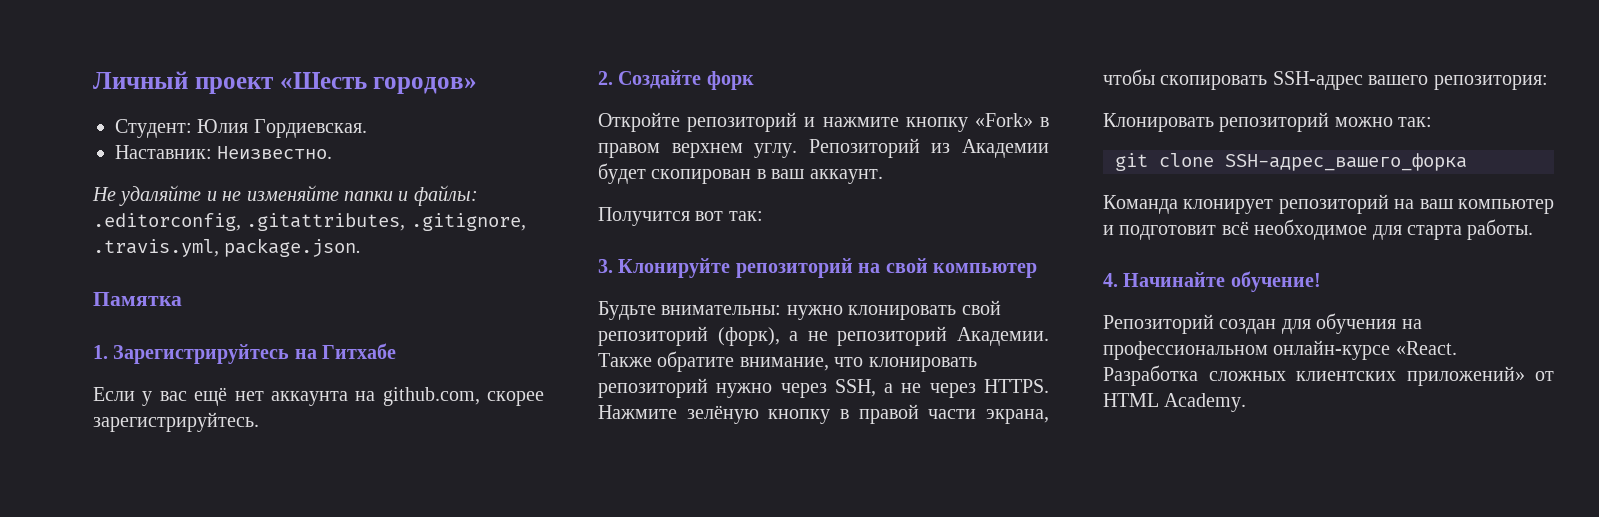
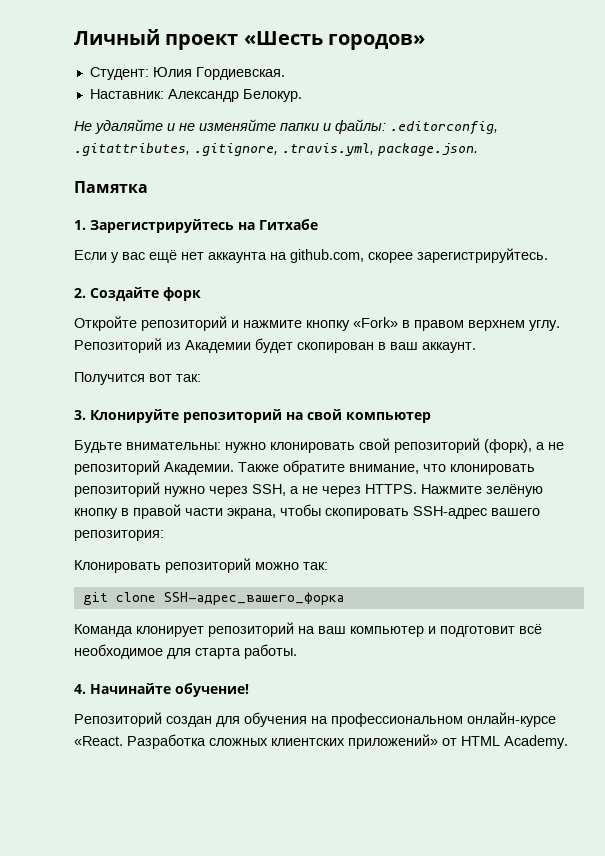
[217,146,333,159] Неизвестно. -> [167,89,302,102] Александр Белокур.

